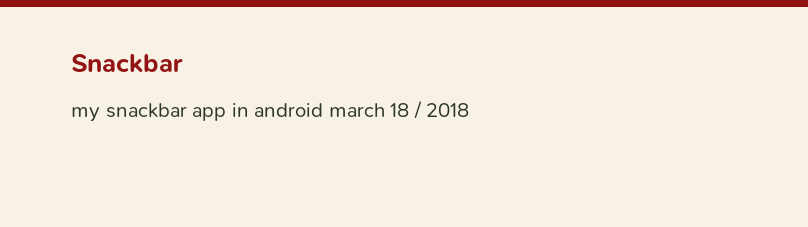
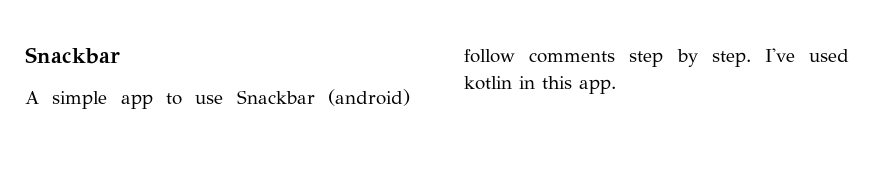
[71,101,470,122] my snackbar app in android march 18 / 2018 -> [25,89,410,109] [464,48,849,67] [464,76,616,94] A simple app to use Snackbar (android) follow comments step by step. I've used kotlin in this app.

